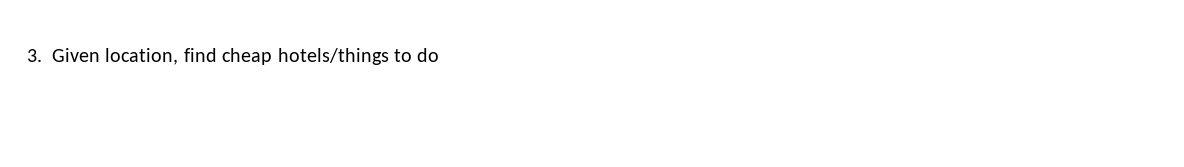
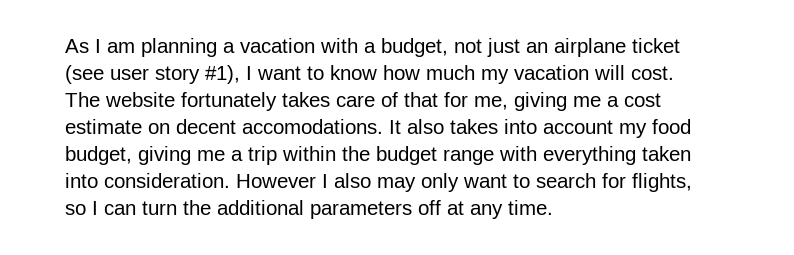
[27,48,440,65] 3. Given location, find cheap hotels/things to do -> [65,38,680,57] [65,65,674,84] [65,92,661,111] [65,119,691,138] [65,146,691,165] [65,173,692,192] [65,200,553,219] As I am planning a vacation with a budget, not just an airplane ticket (see user story #1), I want to know how much my vacation will cost. The website fortunately takes care of that for me, giving me a cost estimate on decent accomodations. It also takes into account my food budget, giving me a trip within the budget range with everything taken into consideration. However I also may only want to search for flights, so I can turn the additional parameters off at any time.

